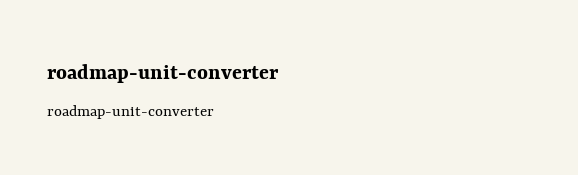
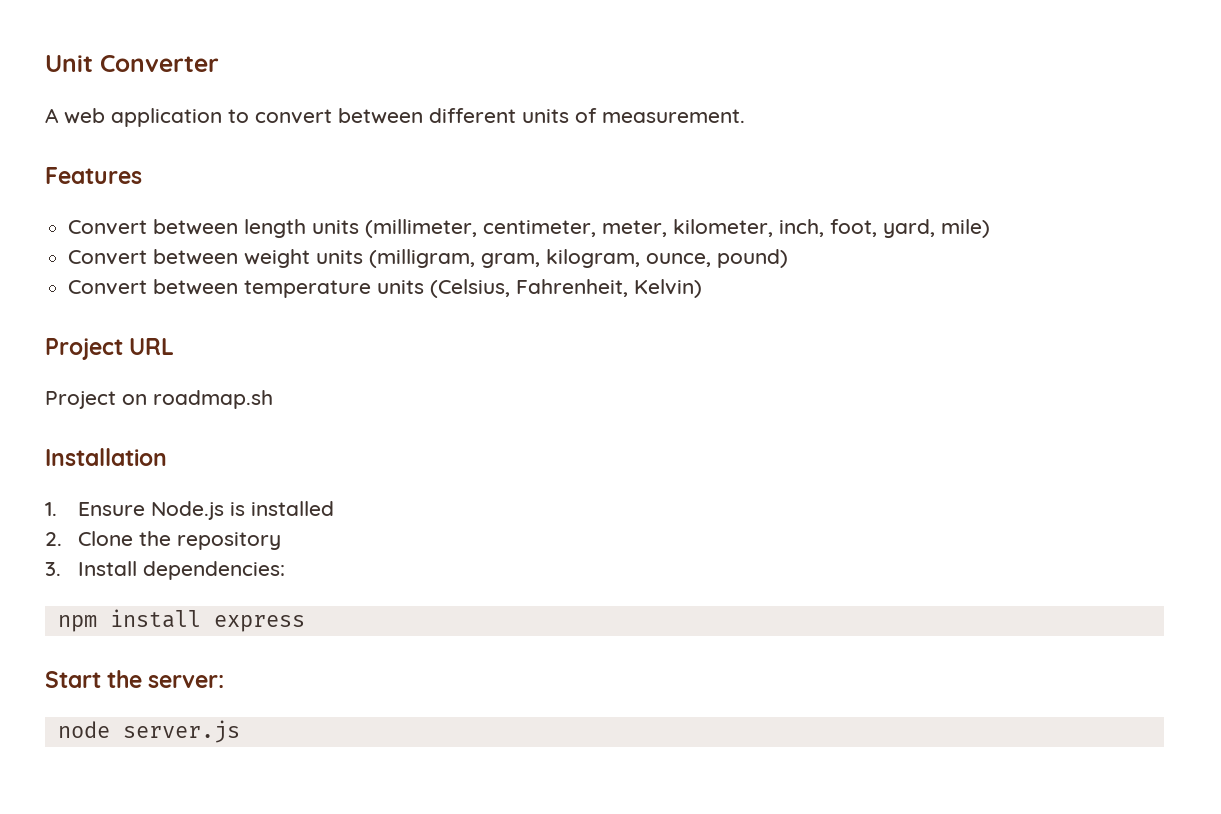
[47,64,279,83] [47,105,214,119] roadmap-unit-converter // roadmap-unit-converter -> [45,55,219,72] [45,108,745,127] [45,167,142,184] [68,219,991,238] [68,249,789,268] [68,279,703,298] [45,338,175,360] [45,390,273,409] [45,448,167,466] [45,501,334,520] [45,531,281,550] [45,561,285,580] [57,609,305,632] [45,670,225,688] [57,720,240,743] Unit Converter // A web application to convert between different units of measurement. // Features // Convert between length units (millimeter, centimeter, meter, kilometer, inch, foot, yard, mile) // Convert between weight units (milligram, gram, kilogram, ounce, pound) // Convert between temperature units (Celsius, Fahrenheit, Kelvin) // Project URL // Project on roadmap.sh // Installation // 1. Ensure Node.js is installed // 2. Clone the repository // 3. Install dependencies: // npm install express // Start the server: // node server.js

